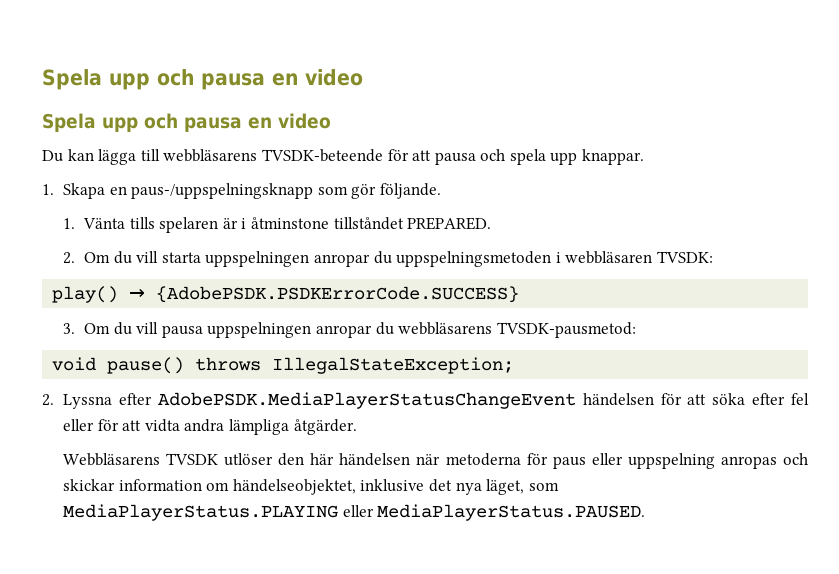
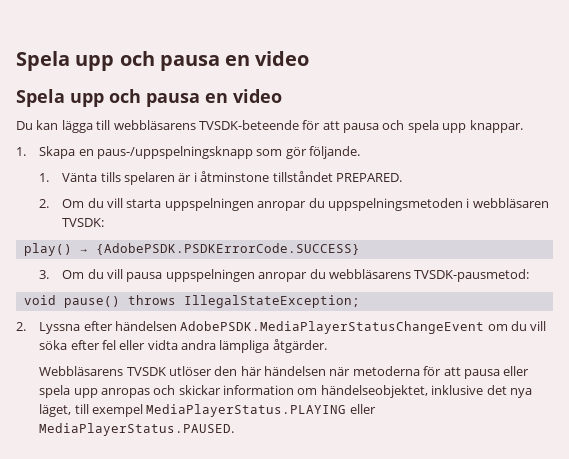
[157,392,707,409] AdobePSDK.MediaPlayerStatusChangeEvent händelsen för att -> [114,321,547,334] händelsen AdobePSDK.MediaPlayerStatusChangeEvent om du vill
[97,419,142,431] för att -> (146, 345) none
[552,453,715,469] paus eller uppspelning -> [443,366,530,379] [39,385,98,398] att pausa eller spela upp
[528,482,559,491] som -> [74,404,143,417] till exempel

